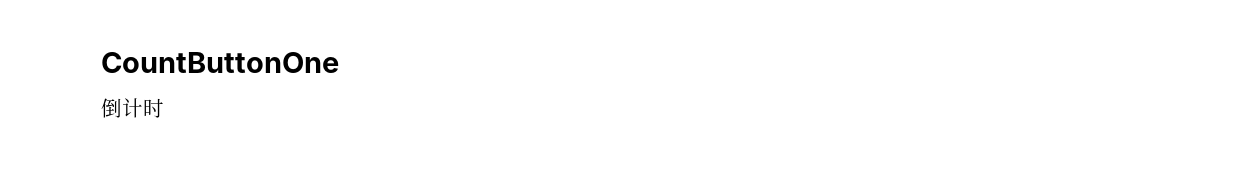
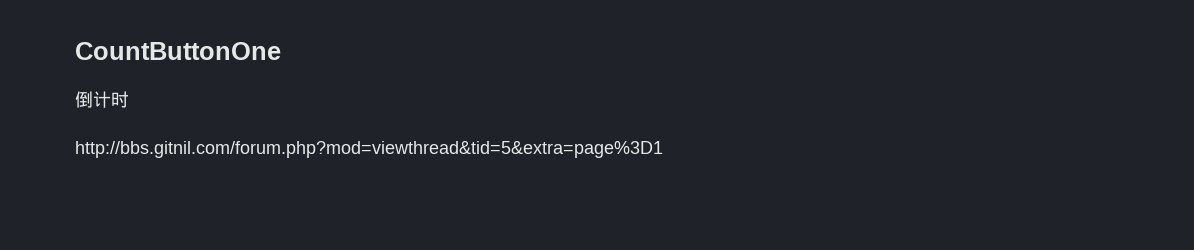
(164, 108) none -> [75,141,663,158] // http://bbs.gitnil.com/forum.php?mod=viewthread&tid=5&extra=page%3D1

